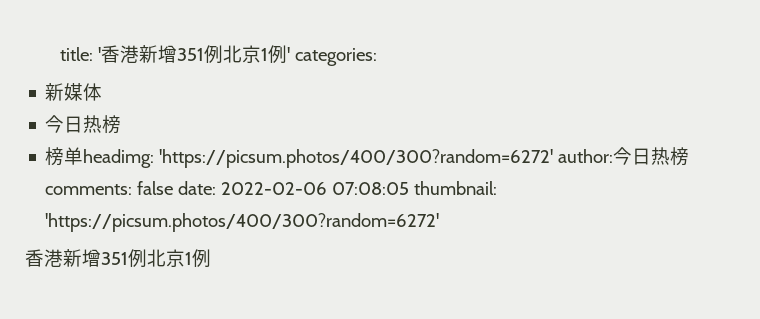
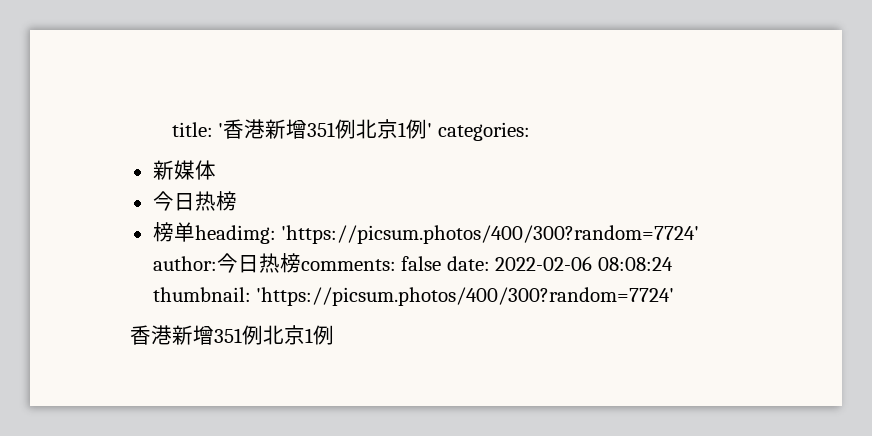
[159,149,554,168] 'https://picsum.photos/400/300?random=6272' -> [281,225,700,244] 'https://picsum.photos/400/300?random=7724'
[332,181,498,195] [45,213,440,232] 07:08:05 thumbnail: 'https://picsum.photos/400/300?random=6272' -> [597,257,673,271] [152,287,675,306] 08:08:24 thumbnail: 'https://picsum.photos/400/300?random=7724'

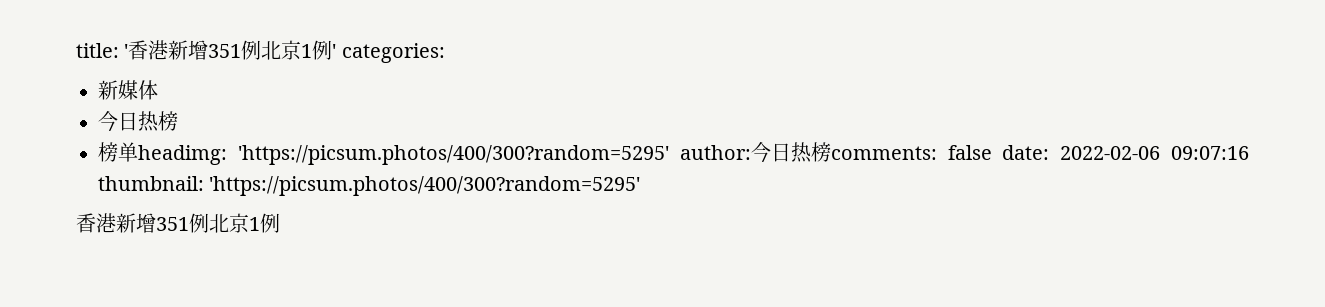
[281,225,700,244] 'https://picsum.photos/400/300?random=7724' -> [237,145,669,165] 'https://picsum.photos/400/300?random=5295'
[597,257,673,271] [152,287,675,306] 08:08:24 thumbnail: 'https://picsum.photos/400/300?random=7724' -> [1171,146,1249,160] [98,176,641,196] 09:07:16 thumbnail: 'https://picsum.photos/400/300?random=5295'

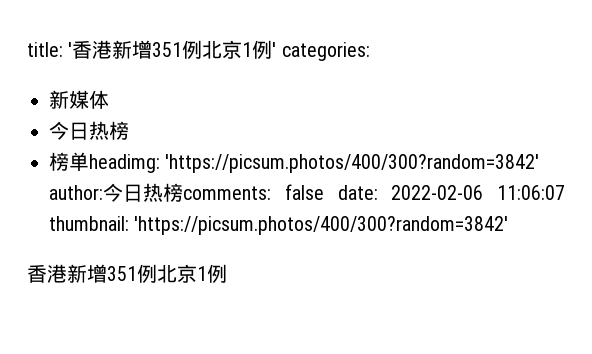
[237,145,669,165] 'https://picsum.photos/400/300?random=5295' -> [165,154,540,173] 'https://picsum.photos/400/300?random=3842'
[1171,146,1249,160] [98,176,641,196] 09:07:16 thumbnail: 'https://picsum.photos/400/300?random=5295' -> [497,185,565,200] [49,216,509,235] 11:06:07 thumbnail: 'https://picsum.photos/400/300?random=3842'

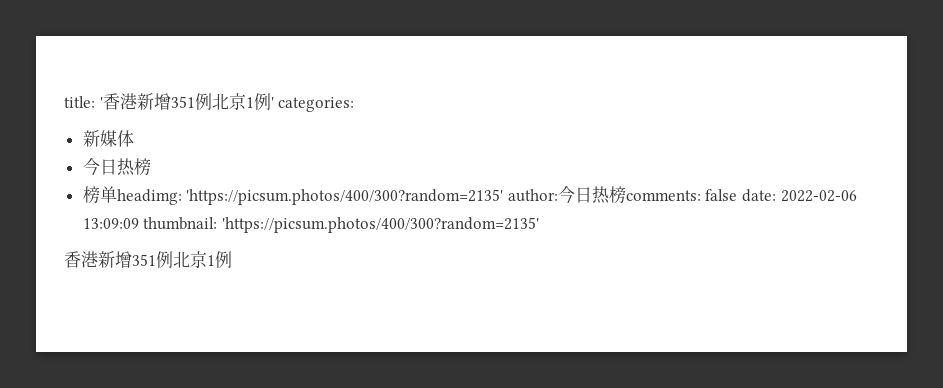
[165,154,540,173] 'https://picsum.photos/400/300?random=3842' -> [186,189,504,205] 'https://picsum.photos/400/300?random=2135'
[497,185,565,200] [49,216,509,235] 11:06:07 thumbnail: 'https://picsum.photos/400/300?random=3842' -> [82,217,539,233] 13:09:09 thumbnail: 'https://picsum.photos/400/300?random=2135'

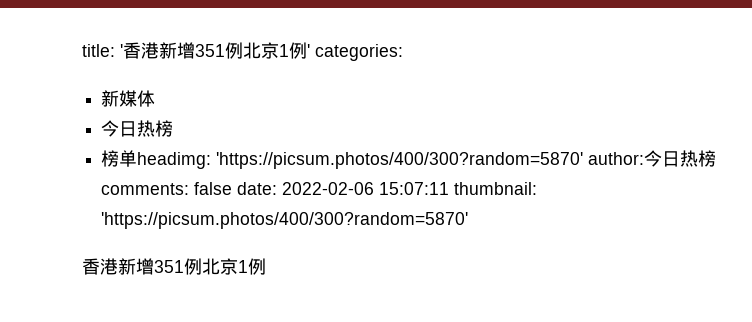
[186,189,504,205] 'https://picsum.photos/400/300?random=2135' -> [216,152,584,169] 'https://picsum.photos/400/300?random=5870'
[82,217,539,233] 13:09:09 thumbnail: 'https://picsum.photos/400/300?random=2135' -> [379,182,538,195] [101,212,469,229] 15:07:11 thumbnail: 'https://picsum.photos/400/300?random=5870'

